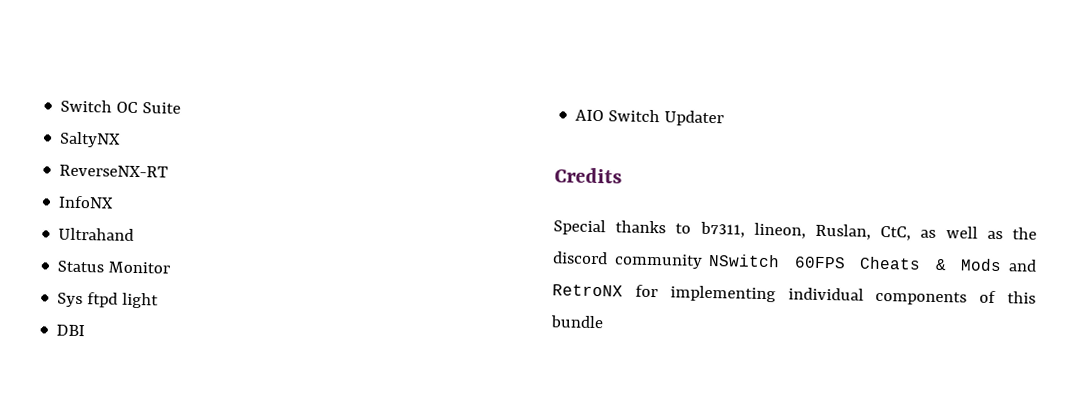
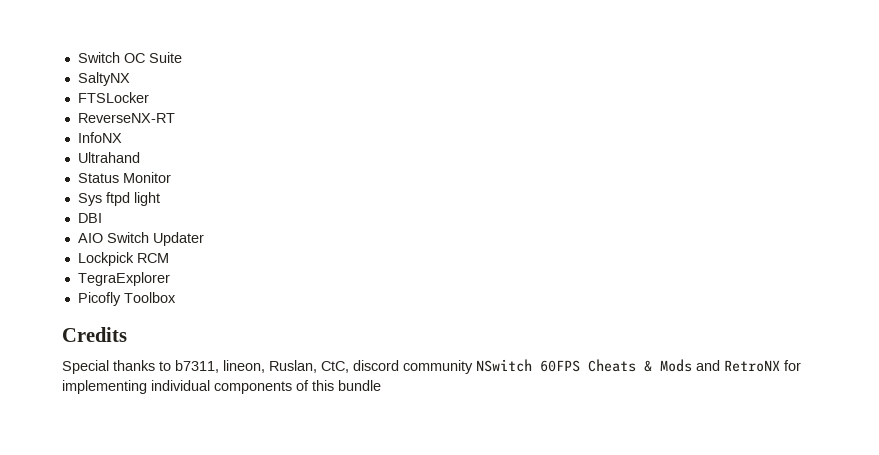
(122, 139) none -> [77,92,149,103] // FTSLocker
(725, 118) none -> [77,252,169,266] [77,272,170,286] [77,292,176,306] // Lockpick RCM // TegraExplorer // Picofly Toolbox
[920,226,1037,240] as well as the -> (349, 367) none

